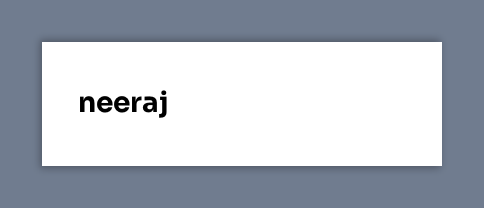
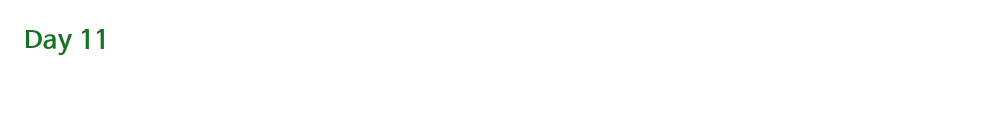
[78,90,168,118] neeraj -> [24,29,110,56] Day 11

